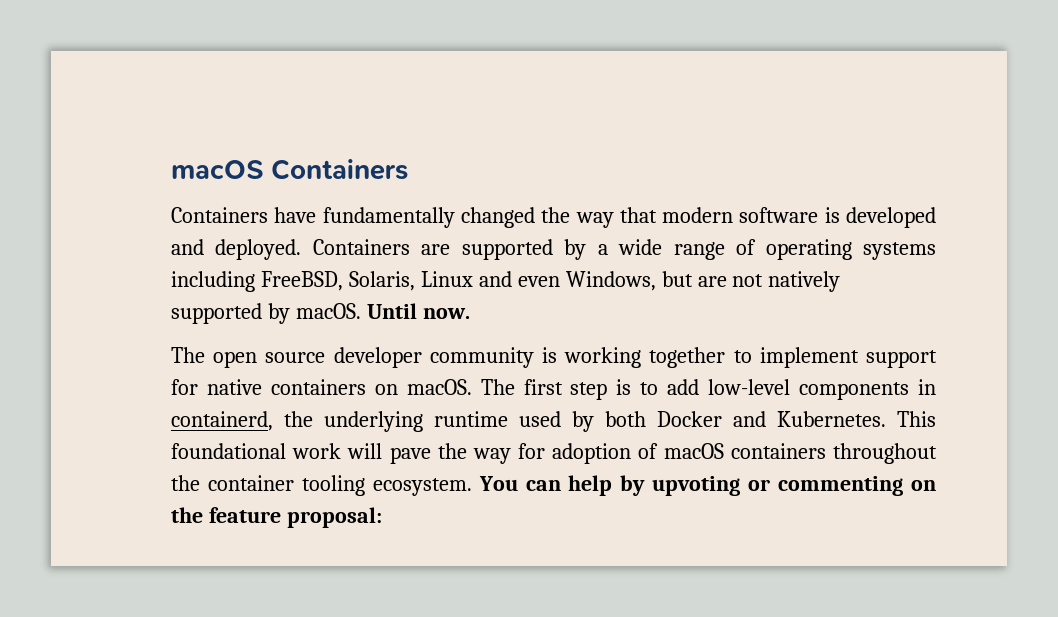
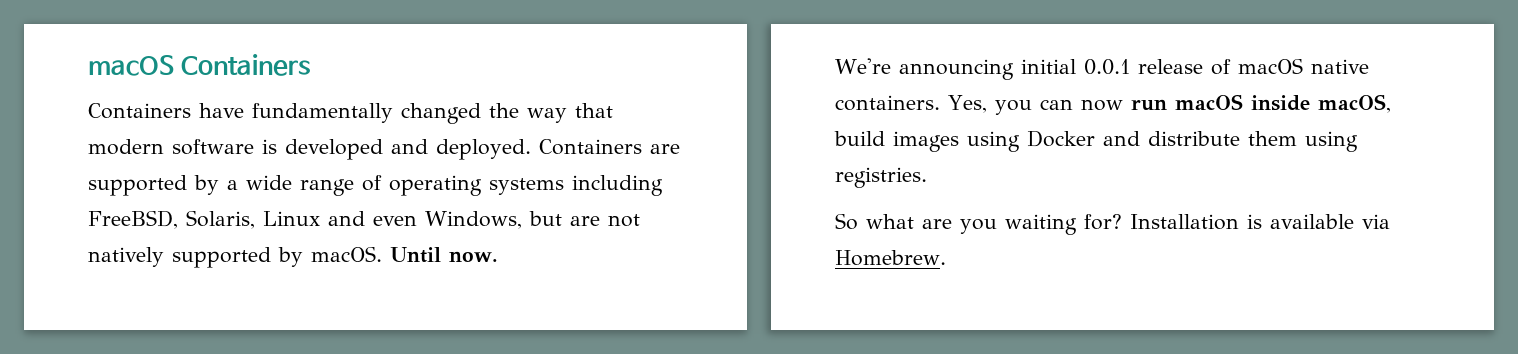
[171,347,938,368] [171,379,936,400] [171,411,936,432] [171,443,937,464] [171,475,936,496] [171,507,382,528] The open source developer community is working together to implement support for native containers on macOS. The first step is to add low-level components in containerd, the underlying runtime used by both Docker and Kubernetes. This foundational work will pave the way for adoption of macOS containers throughout the container tooling ecosystem. You can help by upvoting or commenting on the feature proposal: -> [835,58,1369,80] [835,94,1391,115] [834,130,1358,152] [835,167,927,188] [835,213,1390,235] [835,250,946,266] We're announcing initial 0.0.1 release of macOS native containers. Yes, you can now run macOS inside macOS, build images using Docker and distribute them using registries. // So what are you waiting for? Installation is available via Homebrew.

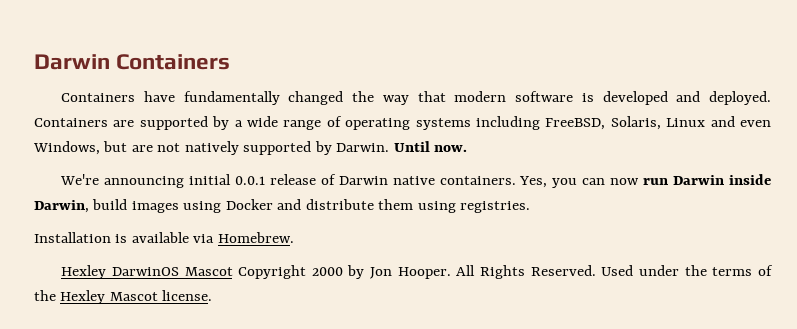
[88,55,174,76] macOS -> [34,54,110,70] Darwin
[311,246,382,262] macOS. -> [336,143,390,152] Darwin.
[1237,58,1303,74] macOS -> [338,176,388,185] Darwin
[1174,94,1391,113] macOS inside macOS, -> [673,174,771,185] [34,200,89,213] Darwin inside Darwin,
[835,213,1122,235] So what are you waiting for? -> (531, 207) none
(946, 258) none -> [61,265,773,279] [34,290,213,304] // Hexley DarwinOS Mascot Copyright 2000 by Jon Hooper. All Rights Reserved. Used under the terms of the Hexley Mascot license.

